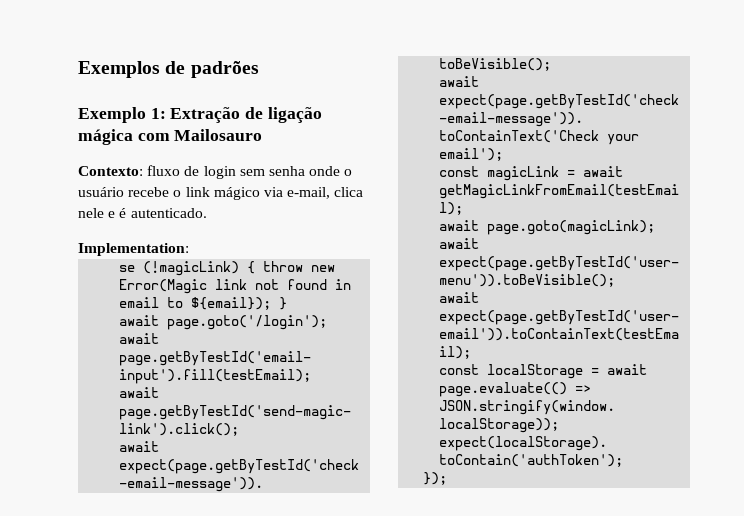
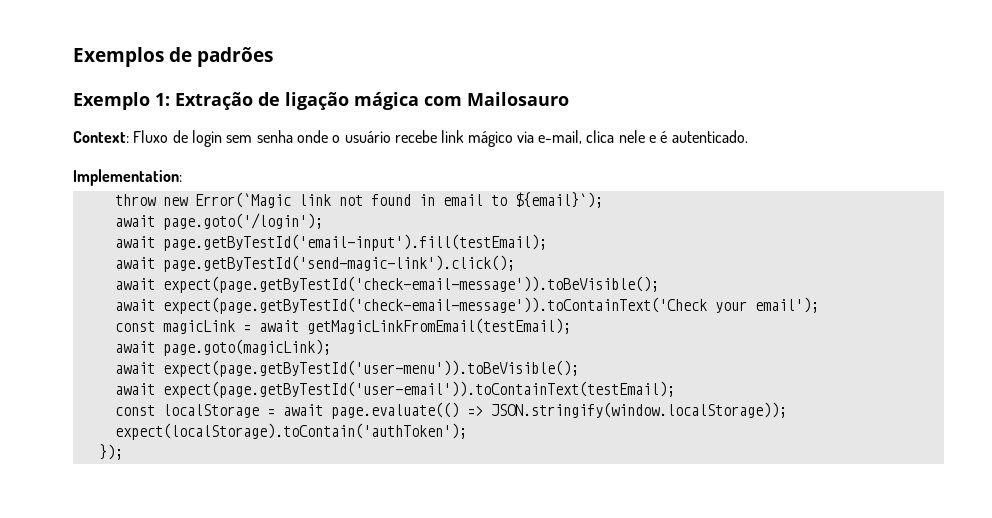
[78,165,181,176] Contexto: fluxo -> [73,130,169,143] Context: Fluxo
[173,190,182,197] o -> (437, 136) none
[119,261,256,276] se (!magicLink) { -> (182, 177) none
[119,279,208,294] Error(Magic -> [194,192,291,208] Error(`Magic
[191,297,288,310] ${email}); } -> [514,192,603,208] ${email}`);

